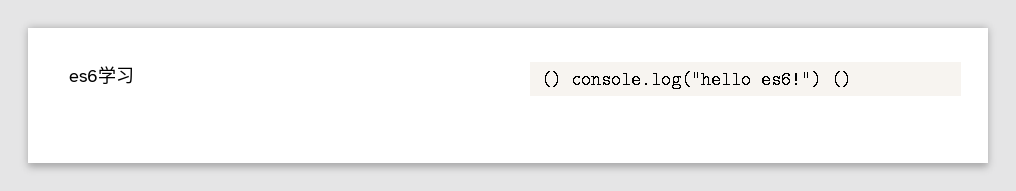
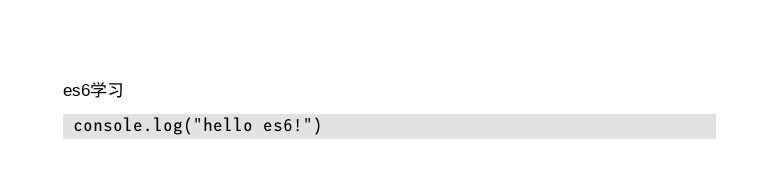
[540,71,561,89] () -> (124, 90) none
[830,71,851,89] () -> (324, 126) none

